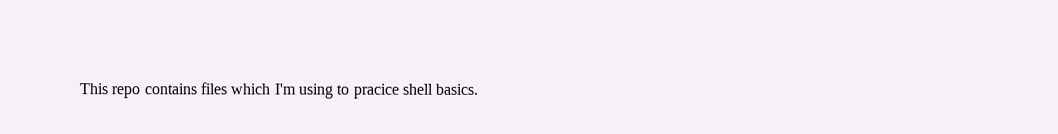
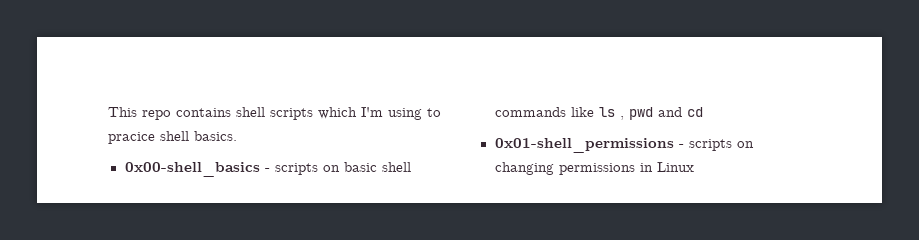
[199,82,227,95] files -> [236,107,313,120] shell scripts
(479, 89) none -> [124,162,411,177] [494,107,703,120] [494,138,754,153] [494,162,694,175] // 0x00-shell_basics - scripts on basic shell commands like ls , pwd and cd // 0x01-shell_permissions - scripts on changing permissions in Linux

